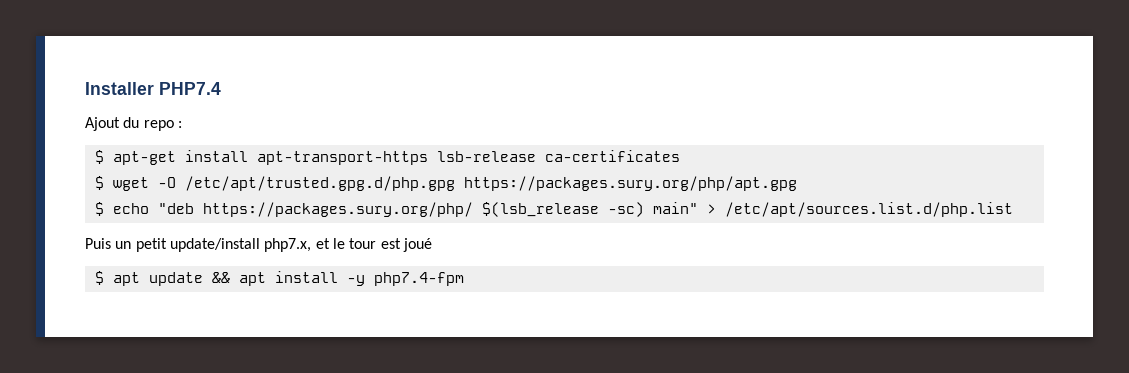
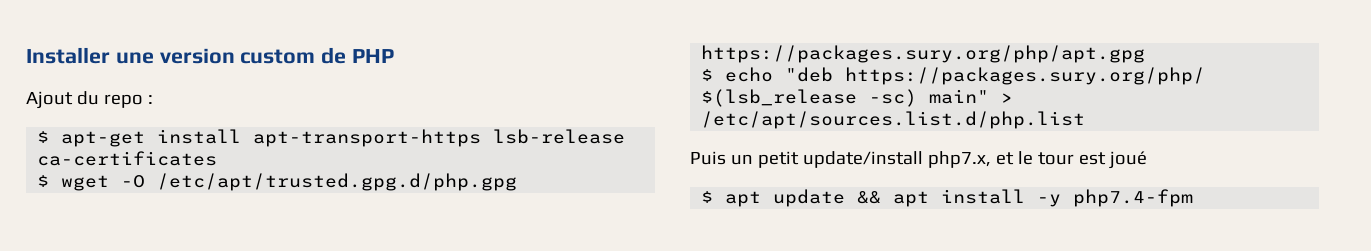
[159,82,221,95] PHP7.4 -> [115,47,395,64] une version custom de PHP

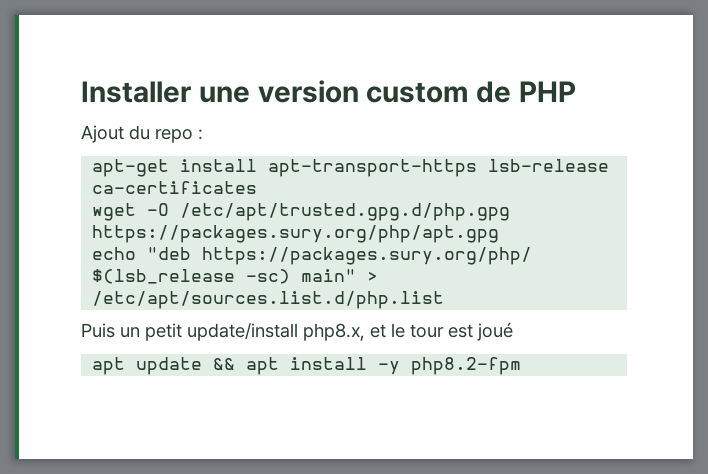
[37,131,50,143] $ -> (203, 134) none
[37,175,50,187] $ -> (258, 187) none
[701,69,714,81] $ -> (500, 234) none
[927,151,991,168] php7.x, -> [303,323,365,341] php8.x,
[701,191,714,203] $ -> (513, 331) none
[1073,189,1194,207] php7.4-fpm -> [411,357,522,375] php8.2-fpm

